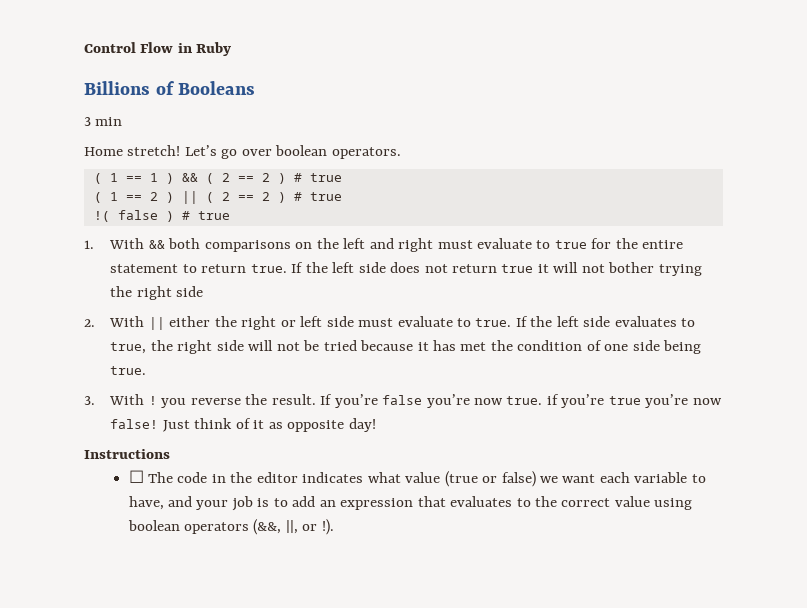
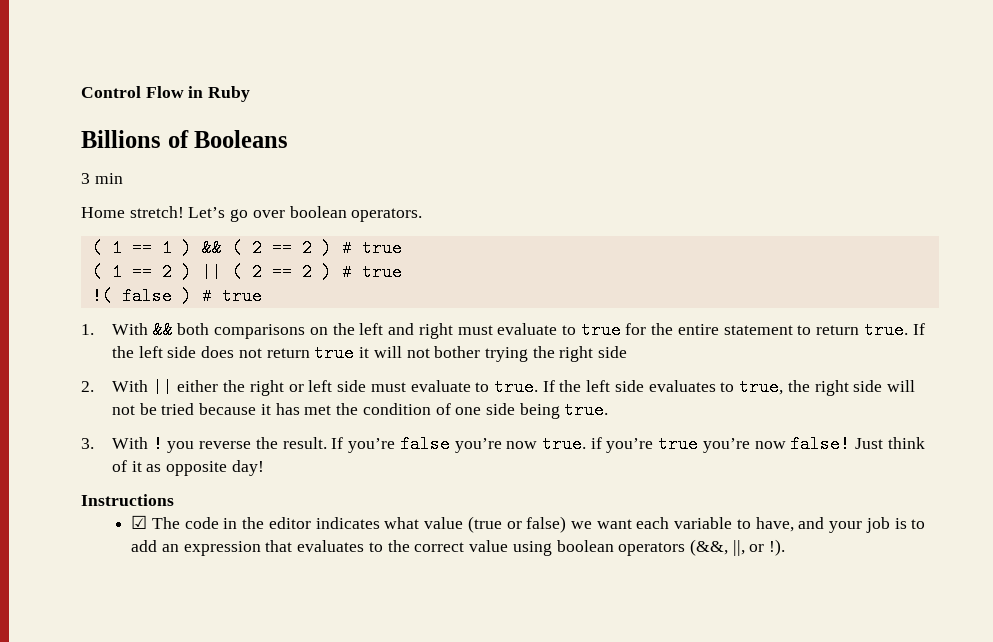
[128,470,144,483] ☐ -> [131,515,148,529] ☑

